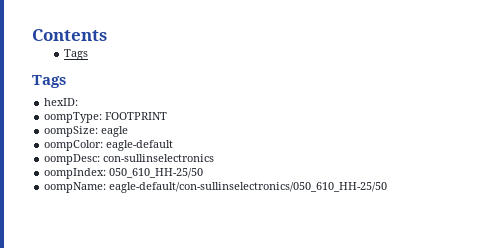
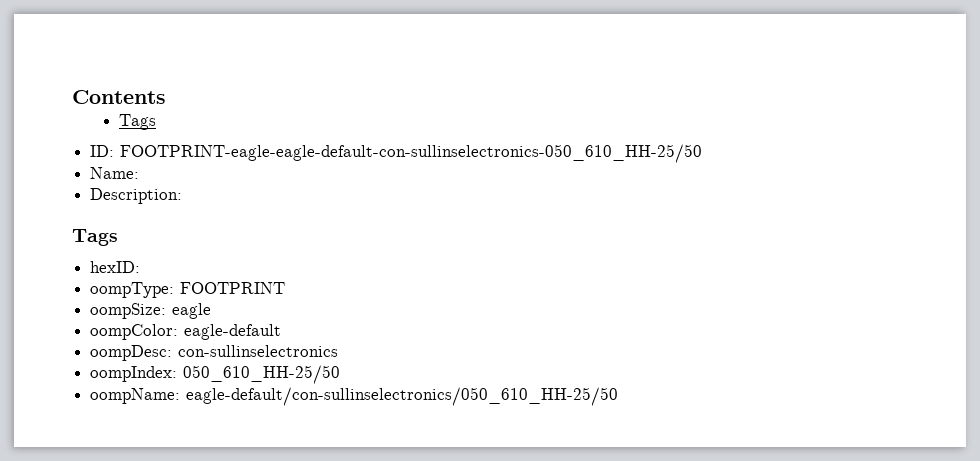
(89, 54) none -> [90,144,703,163] [90,167,140,179] [90,188,183,204] // ID: FOOTPRINT-eagle-eagle-default-con-sullinselectronics-050_610_HH-25/50 // Name: // Description:

